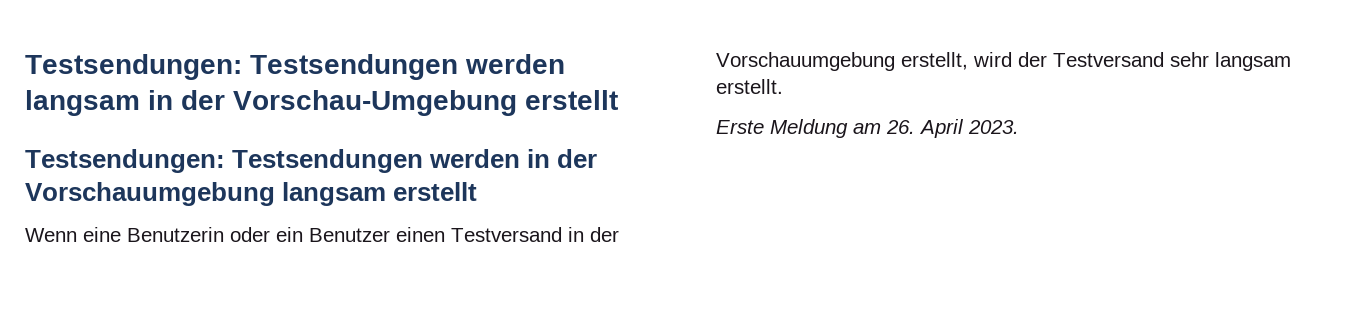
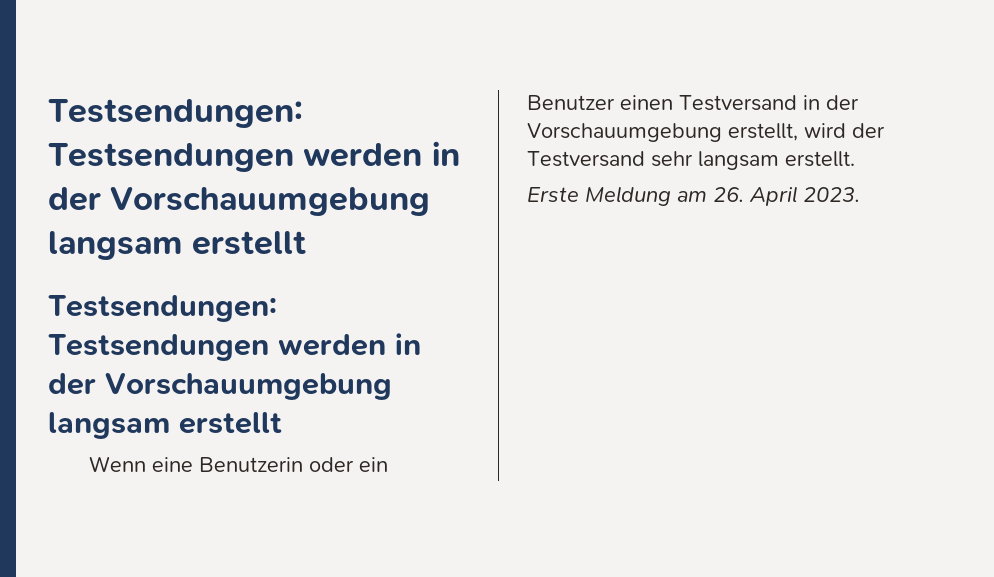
[25,54,565,80] [25,90,517,116] Testsendungen: Testsendungen werden langsam in der Vorschau-Umgebung -> [48,99,303,128] [48,141,460,172] [48,187,431,216] [48,231,183,260] Testsendungen: Testsendungen werden in der Vorschauumgebung langsam

